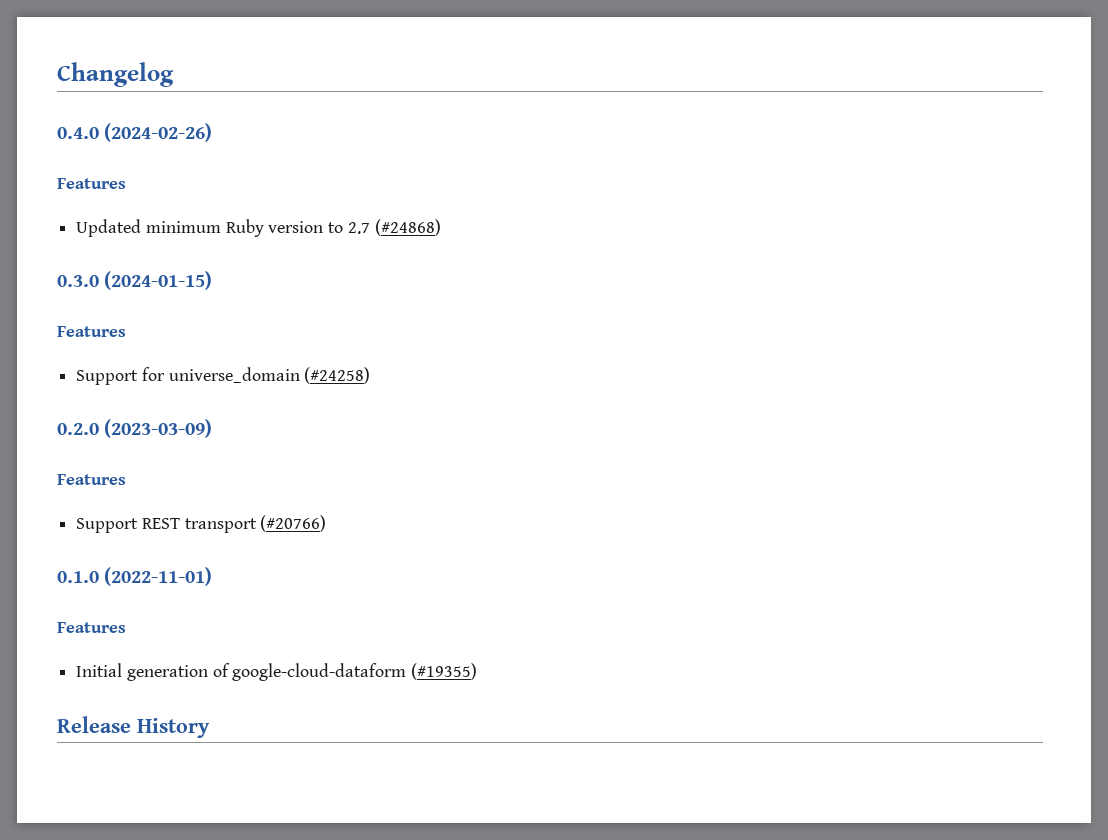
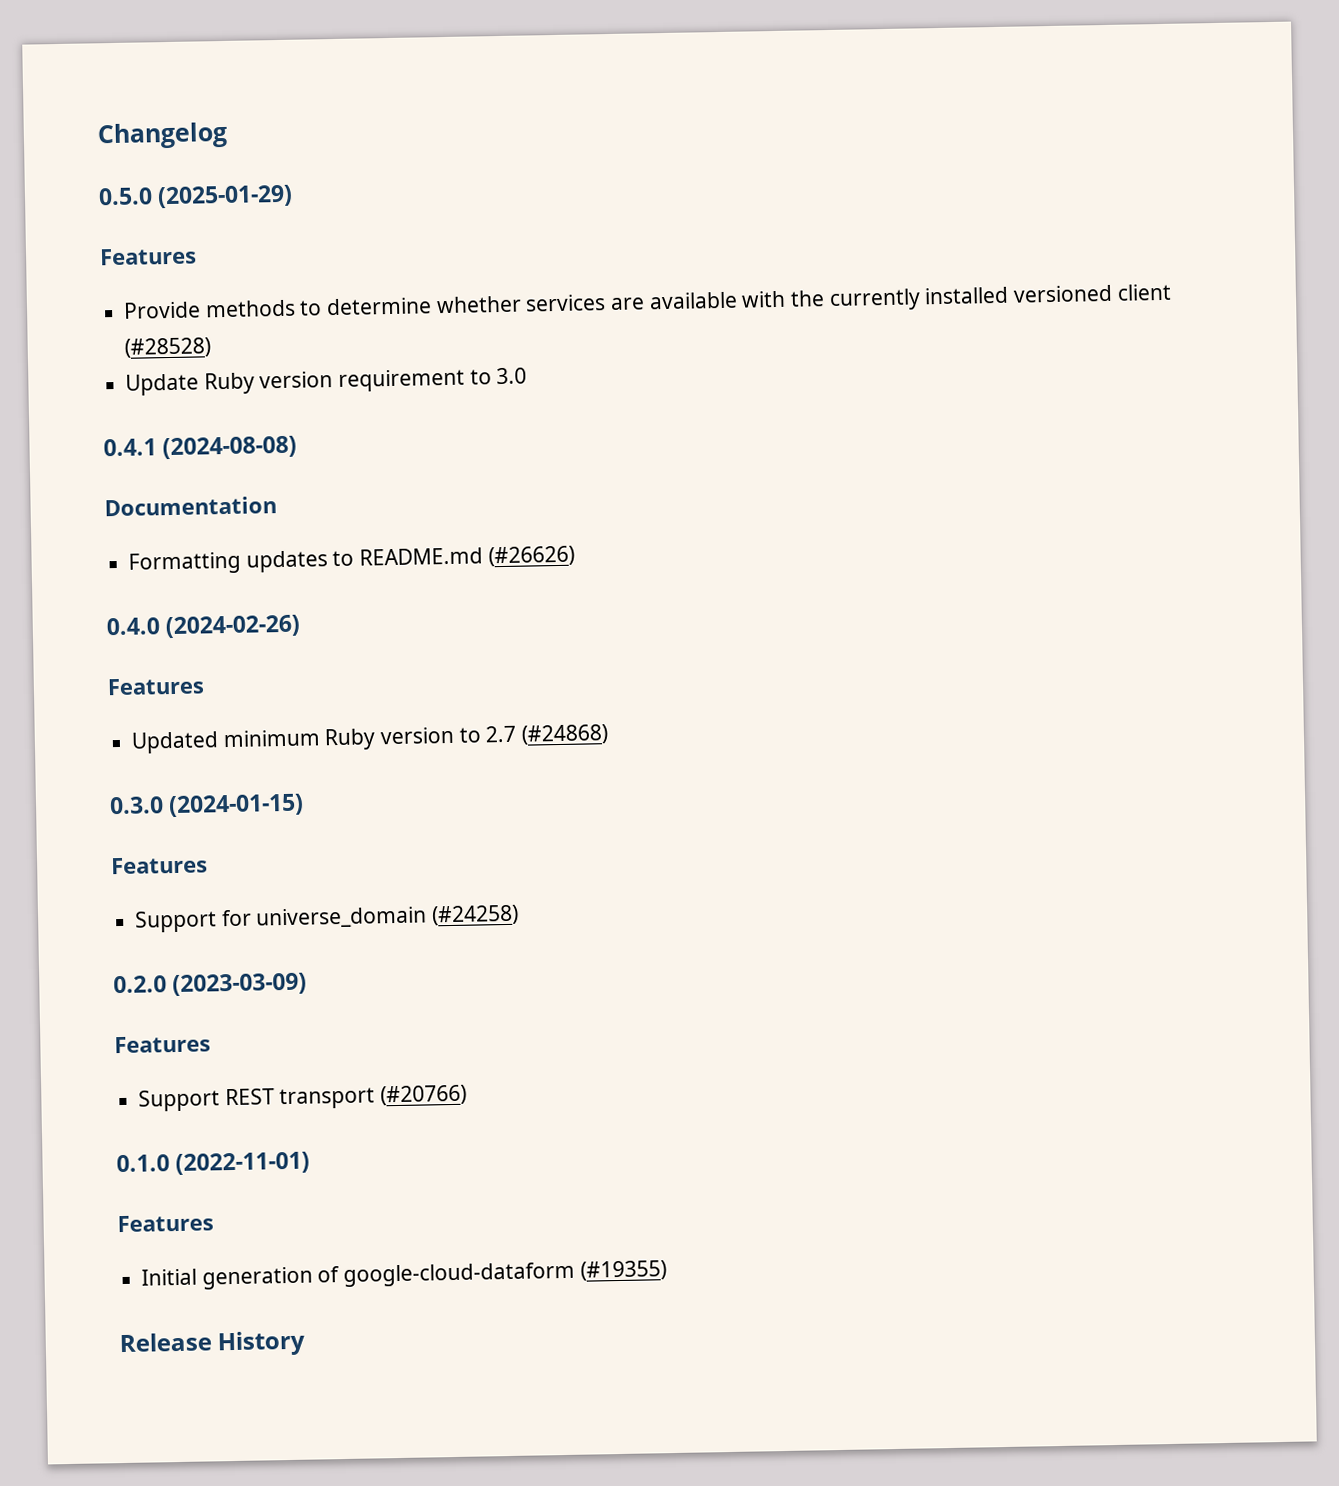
(174, 74) none -> [98,184,294,209] [99,247,197,266] [123,283,1172,319] [124,337,212,358] [125,367,528,396] [103,435,298,460] [104,496,277,517] [128,545,575,575] // 0.5.0 (2025-01-29) // Features // Provide methods to determine whether services are available with the currently installed versioned client (#28528) // Update Ruby version requirement to 3.0 // 0.4.1 (2024-08-08) // Documentation // Formatting updates to README.md (#26626)

